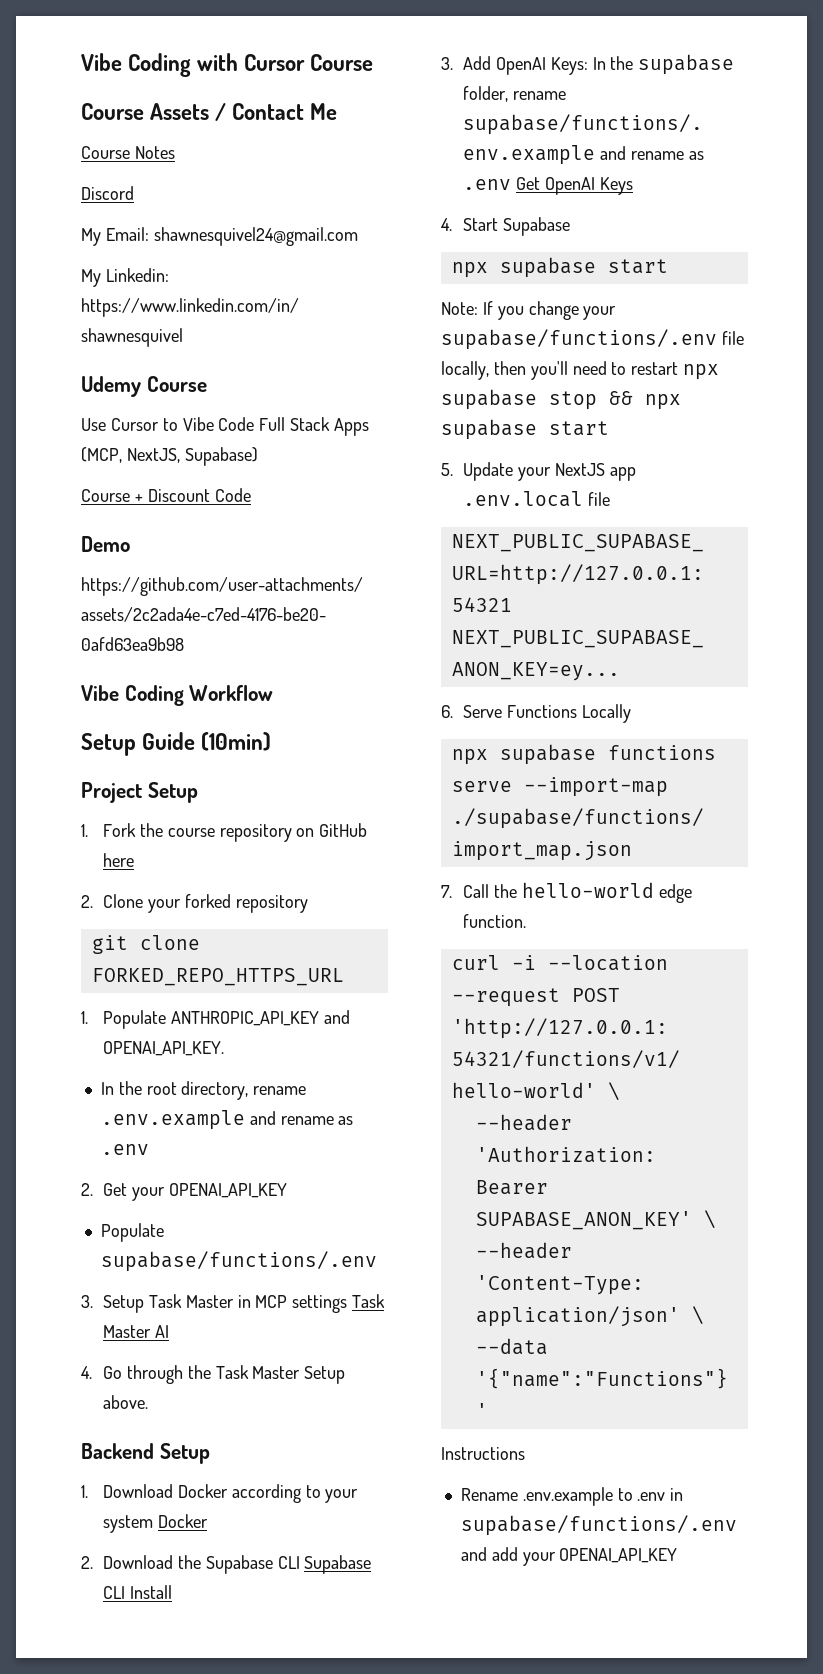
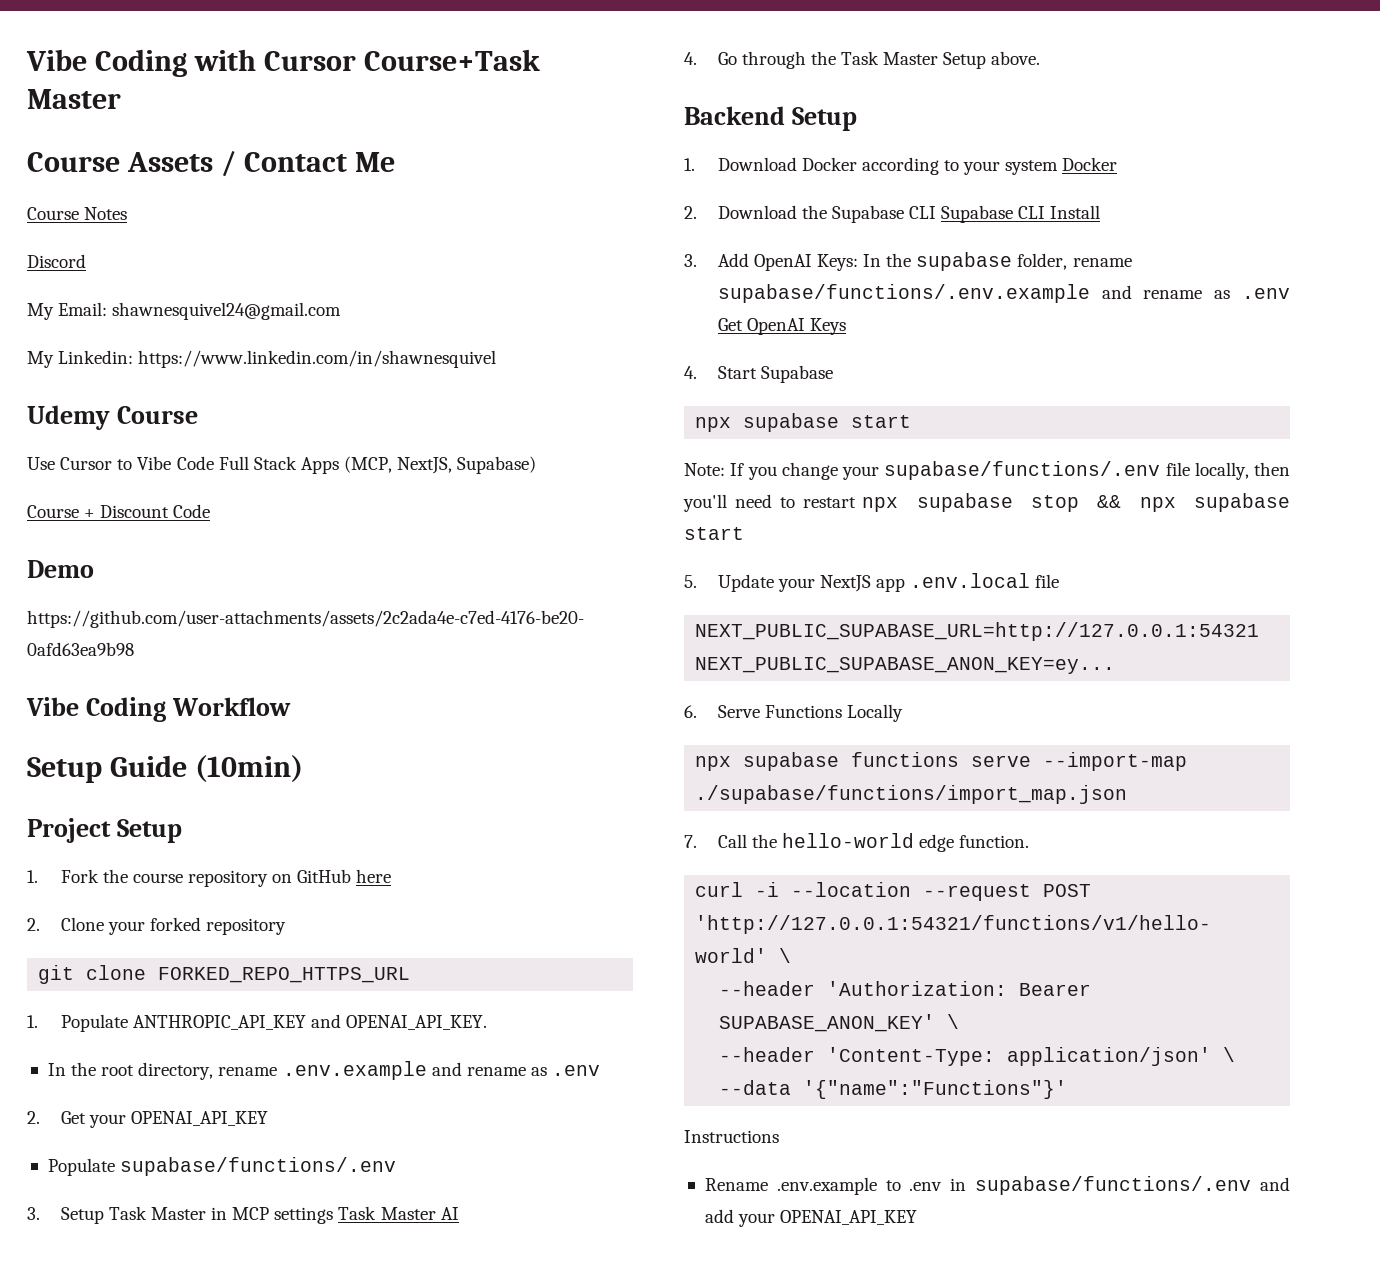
[310,54,374,71] Course -> [363,49,540,71] [27,89,121,109] Course+Task Master

